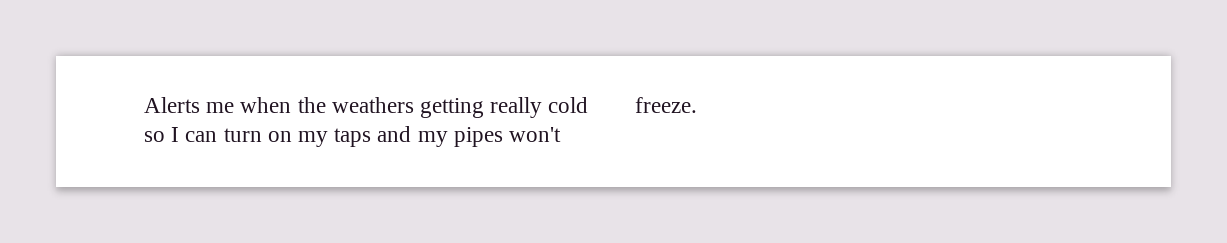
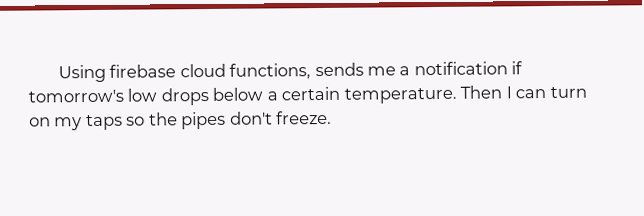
[144,97,589,118] [144,131,165,142] Alerts me when the weathers getting really cold so -> [57,61,524,83] [28,85,503,106] Using firebase cloud functions, sends me a notification if tomorrow's low drops below a certain temperature. Then
[377,126,562,147] and my pipes won't -> [126,111,273,130] so the pipes don't

